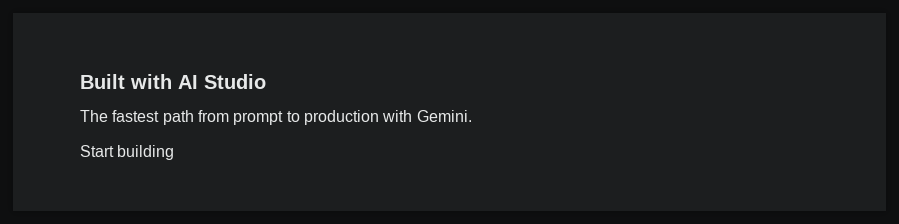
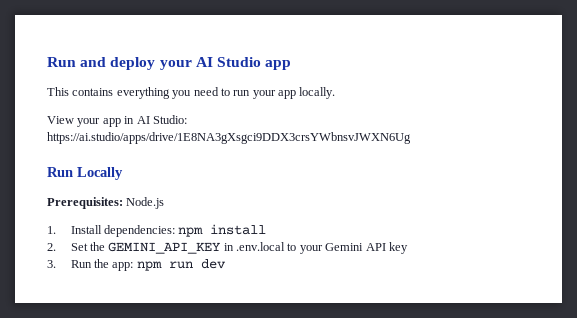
[80,74,266,89] [80,110,472,125] [80,145,175,160] Built with AI Studio // The fastest path from prompt to production with Gemini. // Start building -> [47,57,292,70] [47,87,336,99] [47,115,187,127] [47,132,411,144] [47,167,123,180] [47,197,165,209] [47,224,267,237] [47,242,408,254] [47,259,226,271] Run and deploy your AI Studio app // This contains everything you need to run your app locally. // View your app in AI Studio: https://ai.studio/apps/drive/1E8NA3gXsgci9DDX3crsYWbnsvJWXN6Ug // Run Locally // Prerequisites: Node.js // 1. Install dependencies: npm install // 2. Set the GEMINI_API_KEY in .env.local to your Gemini API key // 3. Run the app: npm run dev

